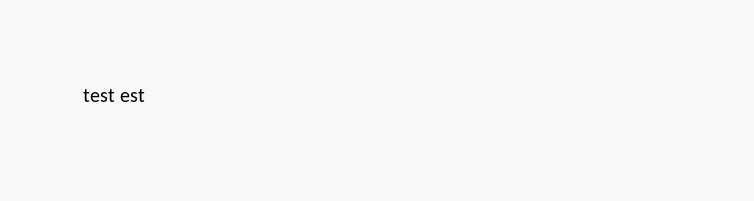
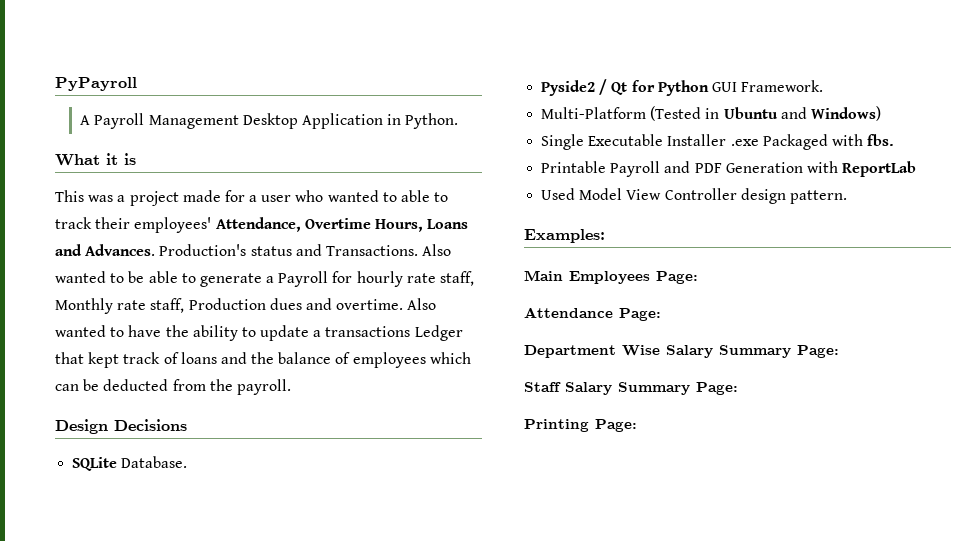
[83,89,146,102] test est -> [55,77,137,91] [80,113,459,129] [55,153,136,166] [55,190,449,206] [55,217,469,233] [55,244,452,256] [55,271,475,287] [55,298,437,314] [55,325,463,341] [55,352,471,368] [55,379,291,395] [55,419,187,434] [72,456,188,471] [541,79,824,96] [541,106,881,121] [541,134,895,150] [541,161,917,177] [541,188,847,204] [524,229,605,243] [524,270,698,284] [524,307,661,321] [524,345,839,358] [524,382,738,395] [524,419,637,432] PyPayroll // A Payroll Management Desktop Application in Python. // What it is // This was a project made for a user who wanted to able to track their employees' Attendance, Overtime Hours, Loans and Advances. Production's status and Transactions. Also wanted to be able to generate a Payroll for hourly rate staff, Monthly rate staff, Production dues and overtime. Also wanted to have the ability to update a transactions Ledger that kept track of loans and the balance of employees which can be deducted from the payroll. // Design Decisions // SQLite Database. // Pyside2 / Qt for Python GUI Framework. // Multi-Platform (Tested in Ubuntu and Windows) // Single Executable Installer .exe Packaged with fbs. // Printable Payroll and PDF Generation with ReportLab // Used Model View Controller design pattern. // Examples: // Main Employees Page: // Attendance Page: // Department Wise Salary Summary Page: // Staff Salary Summary Page: // Printing Page:

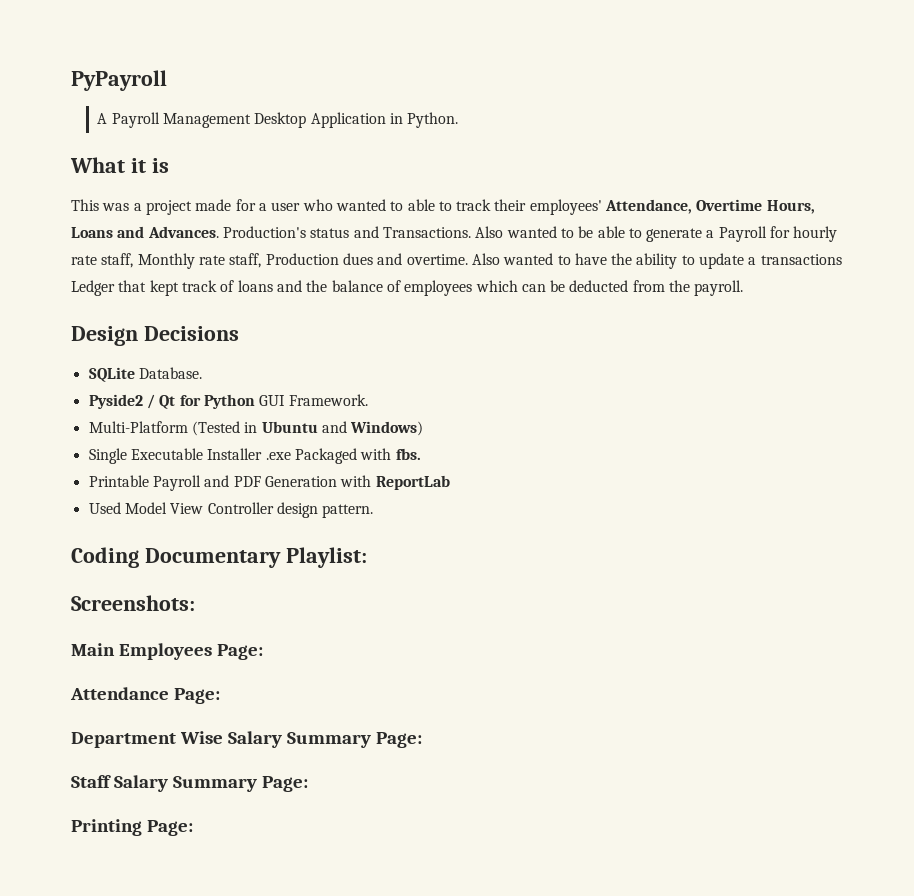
[524,229,605,243] Examples: -> [71,547,367,568] [71,595,195,611] Coding Documentary Playlist: // Screenshots:

